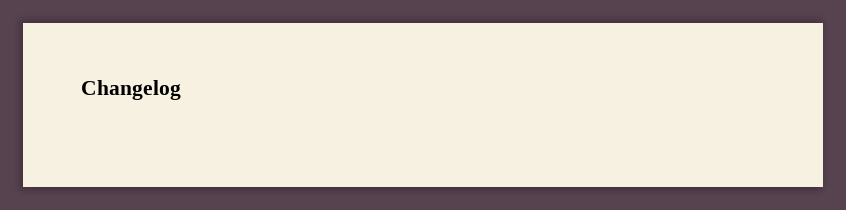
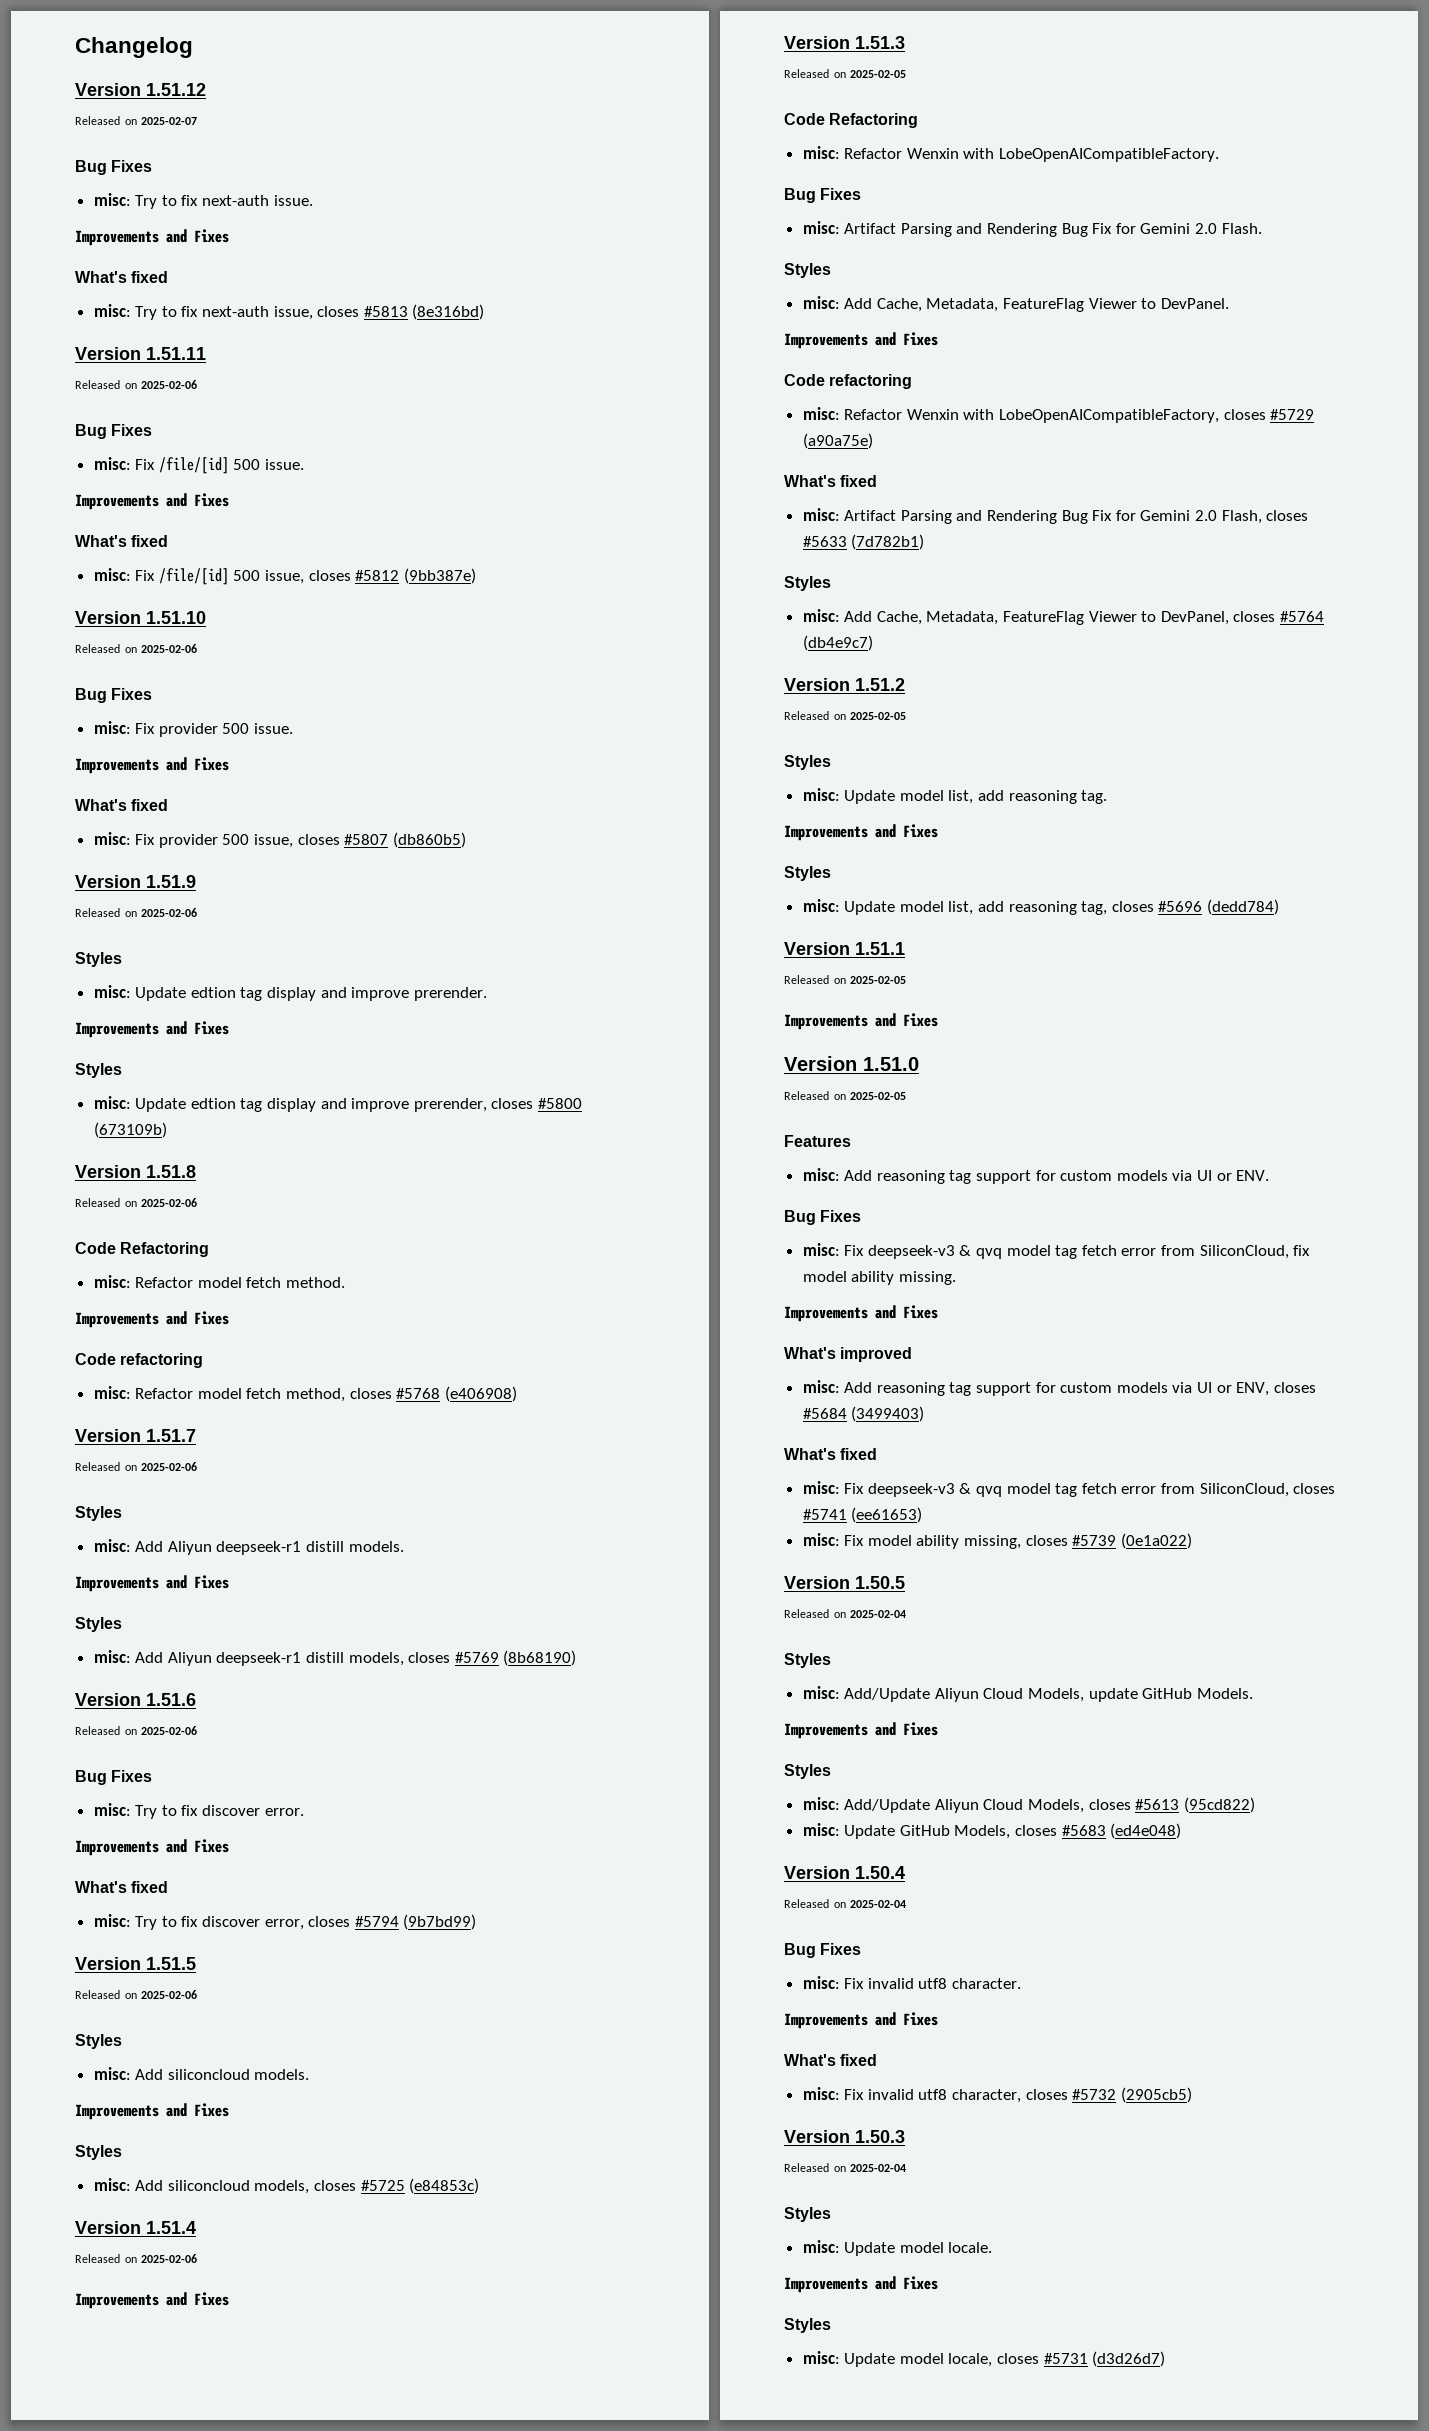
(181, 90) none -> [75,83,206,96] [75,116,198,125] [75,160,153,175] [93,193,313,209] [75,229,229,246] [75,271,169,283] [93,304,485,320] [75,347,206,360] [75,380,198,389] [75,424,153,439] [93,457,305,474] [75,493,229,510] [75,535,169,547] [93,568,476,585] [75,611,206,624] [75,644,198,653] [75,688,153,703] [93,721,294,737] [75,757,229,774] [75,799,169,811] [93,832,466,848] [75,875,196,888] [75,908,198,917] [75,952,122,967] [93,985,487,1001] [75,1021,229,1038] [75,1063,122,1078] [93,1096,583,1112] [93,1122,167,1138] [75,1165,196,1178] [75,1198,198,1207] [75,1242,210,1257] [93,1275,346,1288] [75,1311,229,1328] [75,1353,204,1368] [93,1386,517,1402] [75,1429,196,1442] [75,1462,198,1471] [75,1506,122,1521] [93,1539,404,1555] [75,1575,229,1592] [75,1617,122,1632] [93,1650,577,1666] [75,1693,196,1706] [75,1726,198,1735] [75,1770,153,1785] [93,1803,304,1819] [75,1839,229,1856] [75,1881,169,1893] [93,1914,477,1930] [75,1957,196,1970] [75,1990,198,1999] [75,2034,122,2049] [93,2067,310,2080] [75,2103,229,2120] [75,2145,122,2160] [93,2178,480,2194] [75,2221,196,2234] [75,2254,198,2263] [75,2292,229,2309] [784,36,905,49] [784,69,907,78] [784,113,919,128] [802,146,1220,162] [784,188,862,203] [802,221,1262,237] [784,263,831,278] [802,296,1229,312] [784,332,938,349] [784,374,913,389] [802,407,1315,423] [802,433,873,449] [784,475,878,487] [802,508,1309,524] [802,534,925,550] [784,576,831,591] [802,609,1325,625] [802,635,873,651] [784,678,905,691] [784,711,907,720] [784,755,831,770] [802,788,1108,804] [784,824,938,841] [784,866,831,881] [802,899,1280,915] [784,942,905,955] [784,975,907,984] [784,1013,938,1030] [784,1056,919,1071] [784,1091,907,1100] [784,1135,851,1147] [802,1168,1270,1184] [784,1210,862,1225] [802,1243,1311,1259] [802,1271,956,1285] [784,1305,938,1322] [784,1347,913,1362] [802,1380,1316,1396] [802,1406,925,1422] [784,1448,878,1460] [802,1481,1336,1497] [802,1507,923,1523] [802,1533,1192,1549] [784,1576,905,1589] [784,1609,907,1618] [784,1653,831,1668] [802,1686,1253,1702] [784,1722,938,1739] [784,1764,831,1779] [802,1797,1255,1813] [802,1823,1182,1839] [784,1866,905,1879] [784,1899,907,1908] [784,1943,862,1958] [802,1976,1022,1989] [784,2012,938,2029] [784,2054,878,2066] [802,2087,1192,2103] [784,2130,905,2143] [784,2163,907,2172] [784,2207,831,2222] [802,2240,993,2256] [784,2276,938,2293] [784,2318,831,2333] [802,2351,1166,2367] // Version 1.51.12 // Released on 2025-02-07 // Bug Fixes // misc: Try to fix next-auth issue. // Improvements and Fixes // What's fixed // misc: Try to fix next-auth issue, closes #5813 (8e316bd) // Version 1.51.11 // Released on 2025-02-06 // Bug Fixes // misc: Fix /file/[id] 500 issue. // Improvements and Fixes // What's fixed // misc: Fix /file/[id] 500 issue, closes #5812 (9bb387e) // Version 1.51.10 // Released on 2025-02-06 // Bug Fixes // misc: Fix provider 500 issue. // Improvements and Fixes // What's fixed // misc: Fix provider 500 issue, closes #5807 (db860b5) // Version 1.51.9 // Released on 2025-02-06 // Styles // misc: Update edtion tag display and improve prerender. // Improvements and Fixes // Styles // misc: Update edtion tag display and improve prerender, closes #5800 (673109b) // Version 1.51.8 // Released on 2025-02-06 // Code Refactoring // misc: Refactor model fetch method. // Improvements and Fixes // Code refactoring // misc: Refactor model fetch method, closes #5768 (e406908) // Version 1.51.7 // Released on 2025-02-06 // Styles // misc: Add Aliyun deepseek-r1 distill models. // Improvements and Fixes // Styles // misc: Add Aliyun deepseek-r1 distill models, closes #5769 (8b68190) // Version 1.51.6 // Released on 2025-02-06 // Bug Fixes // misc: Try to fix discover error. // Improvements and Fixes // What's fixed // misc: Try to fix discover error, closes #5794 (9b7bd99) // Version 1.51.5 // Released on 2025-02-06 // Styles // misc: Add siliconcloud models. // Improvements and Fixes // Styles // misc: Add siliconcloud models, closes #5725 (e84853c) // Version 1.51.4 // Released on 2025-02-06 // Improvements and Fixes // Version 1.51.3 // Released on 2025-02-05 // Code Refactoring // misc: Refactor Wenxin with LobeOpenAICompatibleFactory. // Bug Fixes // misc: Artifact Parsing and Rendering Bug Fix for Gemini 2.0 Flash. // Styles // misc: Add Cache, Metadata, FeatureFlag Viewer to DevPanel. // Improvements and Fixes // Code refactoring // misc: Refactor Wenxin with LobeOpenAICompatibleFactory, closes #5729 (a90a75e) // What's fixed // misc: Artifact Parsing and Rendering Bug Fix for Gemini 2.0 Flash, closes #5633 (7d782b1) // Styles // misc: Add Cache, Metadata, FeatureFlag Viewer to DevPanel, closes #5764 (db4e9c7) // Version 1.51.2 // Released on 2025-02-05 // Styles // misc: Update model list, add reasoning tag. // Improvements and Fixes // Styles // misc: Update model list, add reasoning tag, closes #5696 (dedd784) // Version 1.51.1 // Released on 2025-02-05 // Improvements and Fixes // Version 1.51.0 // Released on 2025-02-05 // Features // misc: Add reasoning tag support for custom models via UI or ENV. // Bug Fixes // misc: Fix deepseek-v3 & qvq model tag fetch error from SiliconCloud, fix model ability missing. // Improvements and Fixes // What's improved // misc: Add reasoning tag support for custom models via UI or ENV, closes #5684 (3499403) // What's fixed // misc: Fix deepseek-v3 & qvq model tag fetch error from SiliconCloud, closes #5741 (ee61653) // misc: Fix model ability missing, closes #5739 (0e1a022) // Version 1.50.5 // Released on 2025-02-04 // Styles // misc: Add/Update Aliyun Cloud Models, update GitHub Models. // Improvements and Fixes // Styles // misc: Add/Update Aliyun Cloud Models, closes #5613 (95cd822) // misc: Update GitHub Models, closes #5683 (ed4e048) // Version 1.50.4 // Released on 2025-02-04 // Bug Fixes // misc: Fix invalid utf8 character. // Improvements and Fixes // What's fixed // misc: Fix invalid utf8 character, closes #5732 (2905cb5) // Version 1.50.3 // Released on 2025-02-04 // Styles // misc: Update model locale. // Improvements and Fixes // Styles // misc: Update model locale, closes #5731 (d3d26d7)

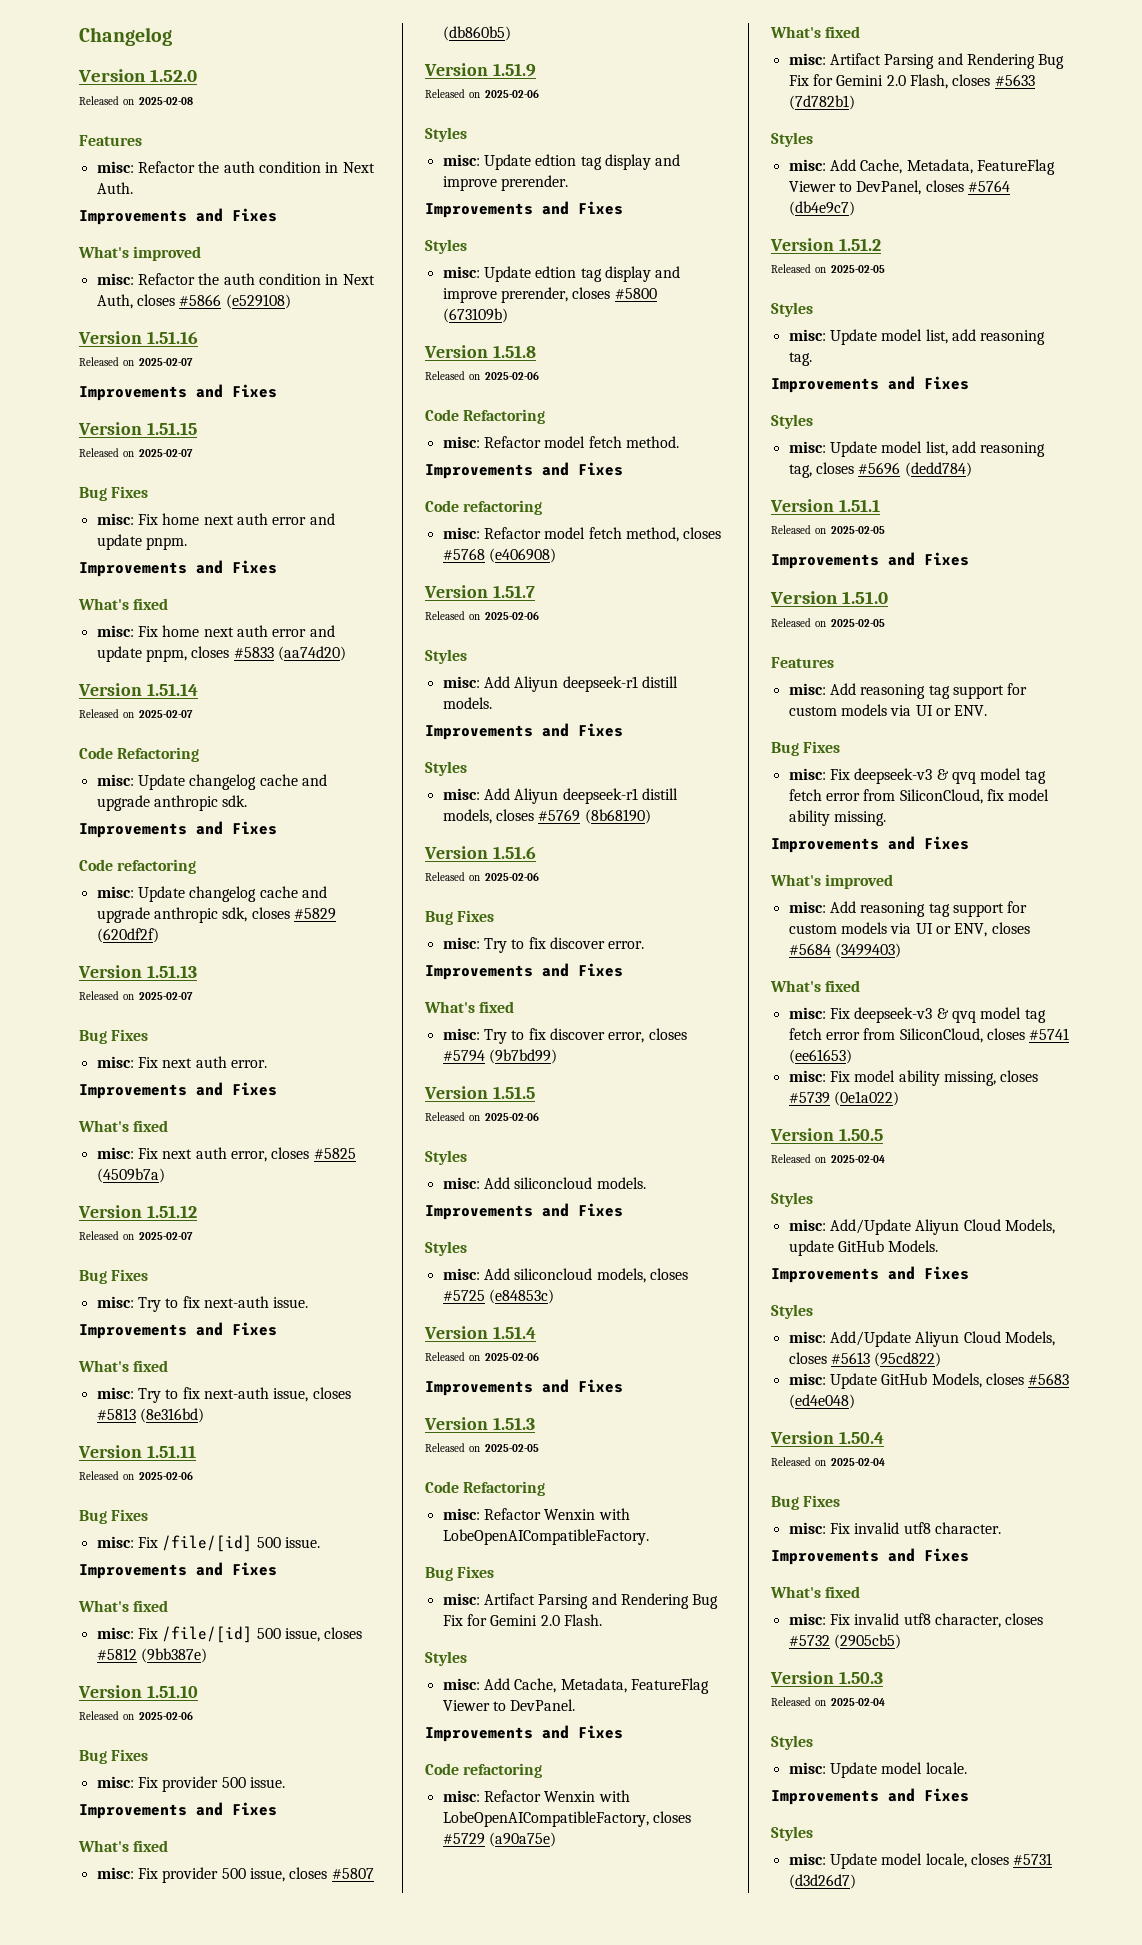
(193, 47) none -> [78,69,197,82] [79,96,193,105] [79,135,142,146] [96,161,375,173] [96,182,133,194] [79,208,277,225] [78,246,202,261] [96,273,375,285] [96,294,291,309] [78,331,198,344] [79,357,193,366] [79,384,277,401] [78,422,197,435] [79,448,193,457] [79,486,149,501] [96,513,335,525] [96,534,187,550] [79,560,277,577] [78,598,169,610] [96,625,335,637] [96,646,346,662] [78,683,198,696] [79,709,193,718] [79,747,200,762] [96,774,327,790] [96,795,248,811] [79,821,277,838] [79,859,197,874] [96,886,327,902] [96,907,336,923] [96,928,159,943] [78,965,197,978] [79,991,193,1000] [79,1029,149,1044] [96,1056,267,1068] [79,1082,277,1099] [78,1120,169,1132] [96,1147,356,1162] [96,1168,165,1183] // Version 1.52.0 // Released on 2025-02-08 // Features // misc: Refactor the auth condition in Next Auth. // Improvements and Fixes // What's improved // misc: Refactor the auth condition in Next Auth, closes #5866 (e529108) // Version 1.51.16 // Released on 2025-02-07 // Improvements and Fixes // Version 1.51.15 // Released on 2025-02-07 // Bug Fixes // misc: Fix home next auth error and update pnpm. // Improvements and Fixes // What's fixed // misc: Fix home next auth error and update pnpm, closes #5833 (aa74d20) // Version 1.51.14 // Released on 2025-02-07 // Code Refactoring // misc: Update changelog cache and upgrade anthropic sdk. // Improvements and Fixes // Code refactoring // misc: Update changelog cache and upgrade anthropic sdk, closes #5829 (620df2f) // Version 1.51.13 // Released on 2025-02-07 // Bug Fixes // misc: Fix next auth error. // Improvements and Fixes // What's fixed // misc: Fix next auth error, closes #5825 (4509b7a)

